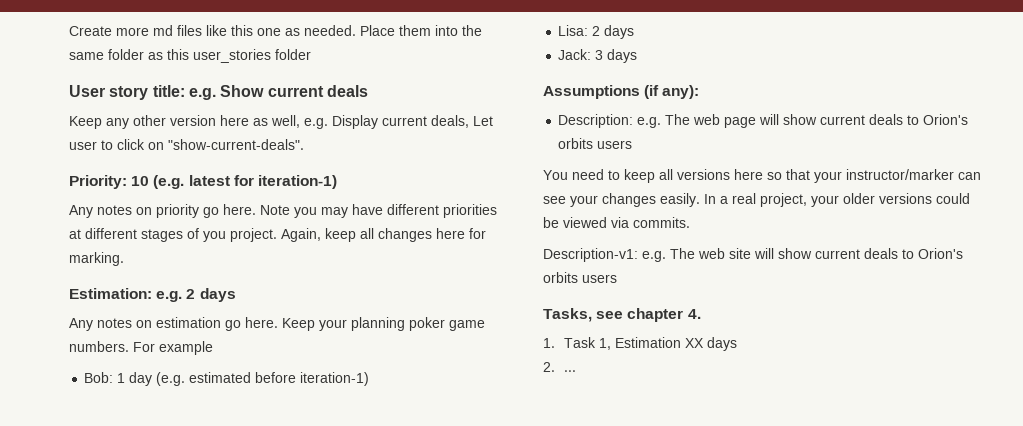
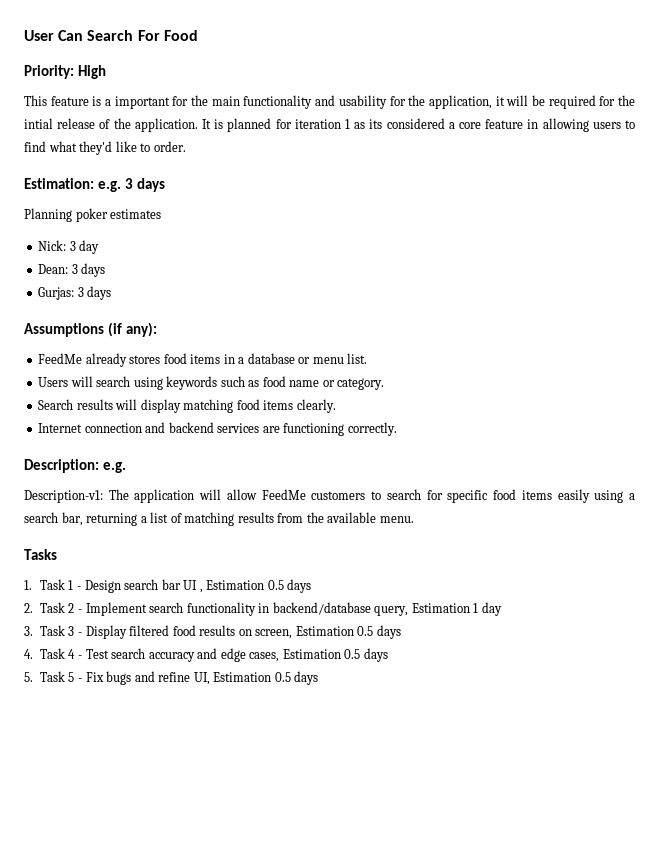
[69,25,482,36] [69,49,311,63] [69,85,368,100] [69,115,493,129] [69,139,304,150] [69,175,337,189] [69,204,497,218] [69,228,486,242] [69,252,124,266] Create more md files like this one as needed. Place them into the same folder as this user_stories folder // User story title: e.g. Show current deals // Keep any other version here as well, e.g. Display current deals, Let user to click on "show-current-deals". // Priority: 10 (e.g. latest for iteration-1) // Any notes on priority go here. Note you may have different priorities at different stages of you project. Again, keep all changes here for marking. -> [24,30,198,41] [24,65,107,79] [24,95,635,109] [24,118,635,132] [24,141,186,155] User Can Search For Food // Priority: High // This feature is a important for the main functionality and usability for the application, it will be required for the intial release of the application. It is planned for iteration 1 as its considered a core feature in allowing users to find what they'd like to order.
[186,288,236,302] [69,317,485,331] [69,341,213,355] [84,372,370,386] [558,25,635,39] [558,49,592,60] 2 days // Any notes on estimation go here. Keep your planning poker game numbers. For example // Bob: 1 day (e.g. estimated before iteration-1) // Lisa: 2 days // Jack: -> [125,178,166,192] [24,208,162,222] [38,240,100,254] [38,263,106,277] [38,287,75,300] 3 days // Planning poker estimates // Nick: 3 day // Dean: 3 days // Gurjas:
[558,114,969,128] [558,138,633,149] [543,169,981,183] [543,193,970,207] [543,217,690,228] [543,248,963,262] [543,272,617,283] [543,308,701,322] [543,337,737,351] [543,362,576,372] Description: e.g. The web page will show current deals to Orion's orbits users // You need to keep all versions here so that your instructor/marker can see your changes easily. In a real project, your older versions could be viewed via commits. // Description-v1: e.g. The web site will show current deals to Orion's orbits users // Tasks, see chapter 4. // 1. Task 1, Estimation XX days // 2. ... -> [38,353,368,367] [38,376,385,390] [38,399,336,413] [38,422,397,436] [24,459,127,473] [24,489,636,503] [24,512,414,526] [24,549,57,560] [24,579,312,593] [24,602,502,616] [24,625,401,639] [24,648,388,662] [24,671,319,685] FeedMe already stores food items in a database or menu list. // Users will search using keywords such as food name or category. // Search results will display matching food items clearly. // Internet connection and backend services are functioning correctly. // Description: e.g. // Description-v1: The application will allow FeedMe customers to search for specific food items easily using a search bar, returning a list of matching results from the available menu. // Tasks // 1. Task 1 - Design search bar UI , Estimation 0.5 days // 2. Task 2 - Implement search functionality in backend/database query, Estimation 1 day // 3. Task 3 - Display filtered food results on screen, Estimation 0.5 days // 4. Task 4 - Test search accuracy and edge cases, Estimation 0.5 days // 5. Task 5 - Fix bugs and refine UI, Estimation 0.5 days

